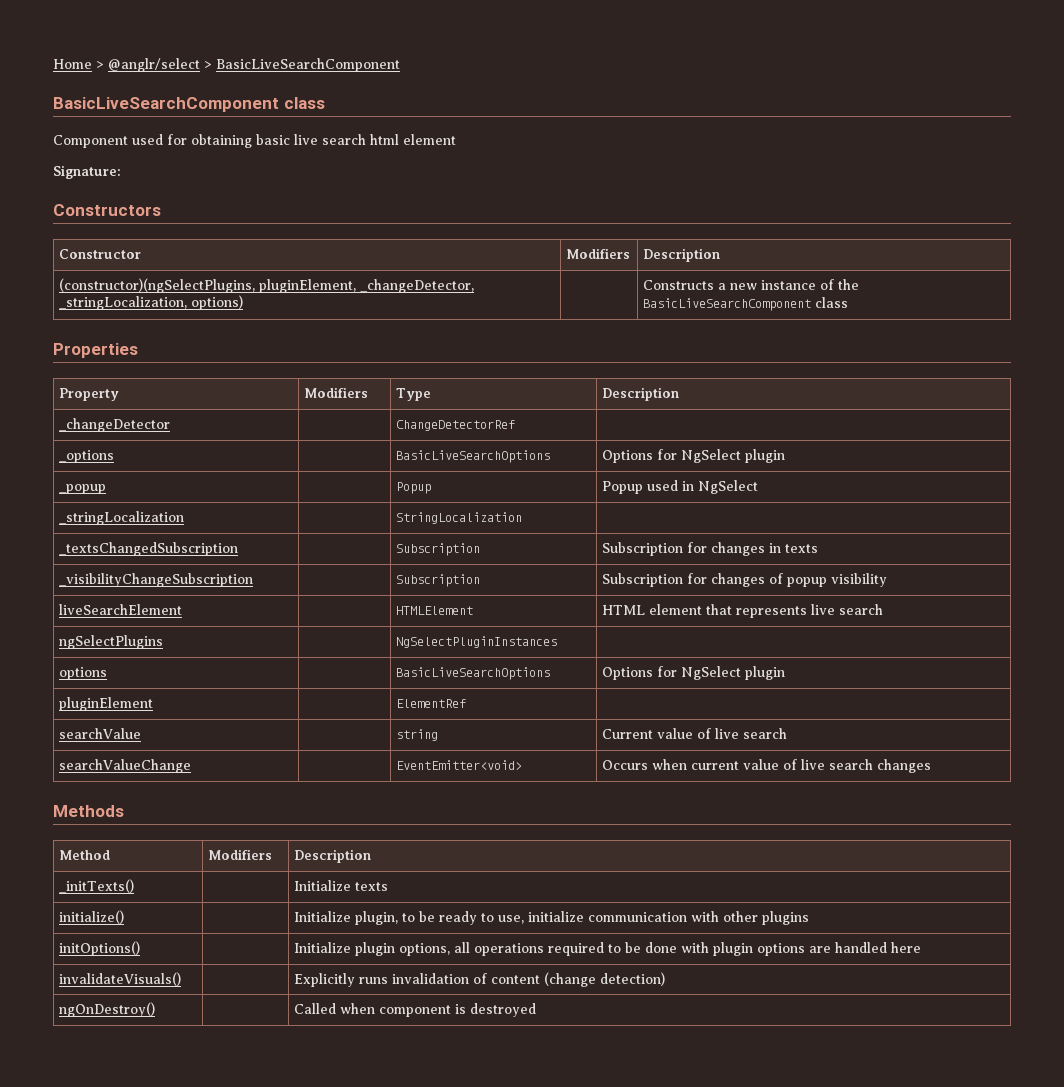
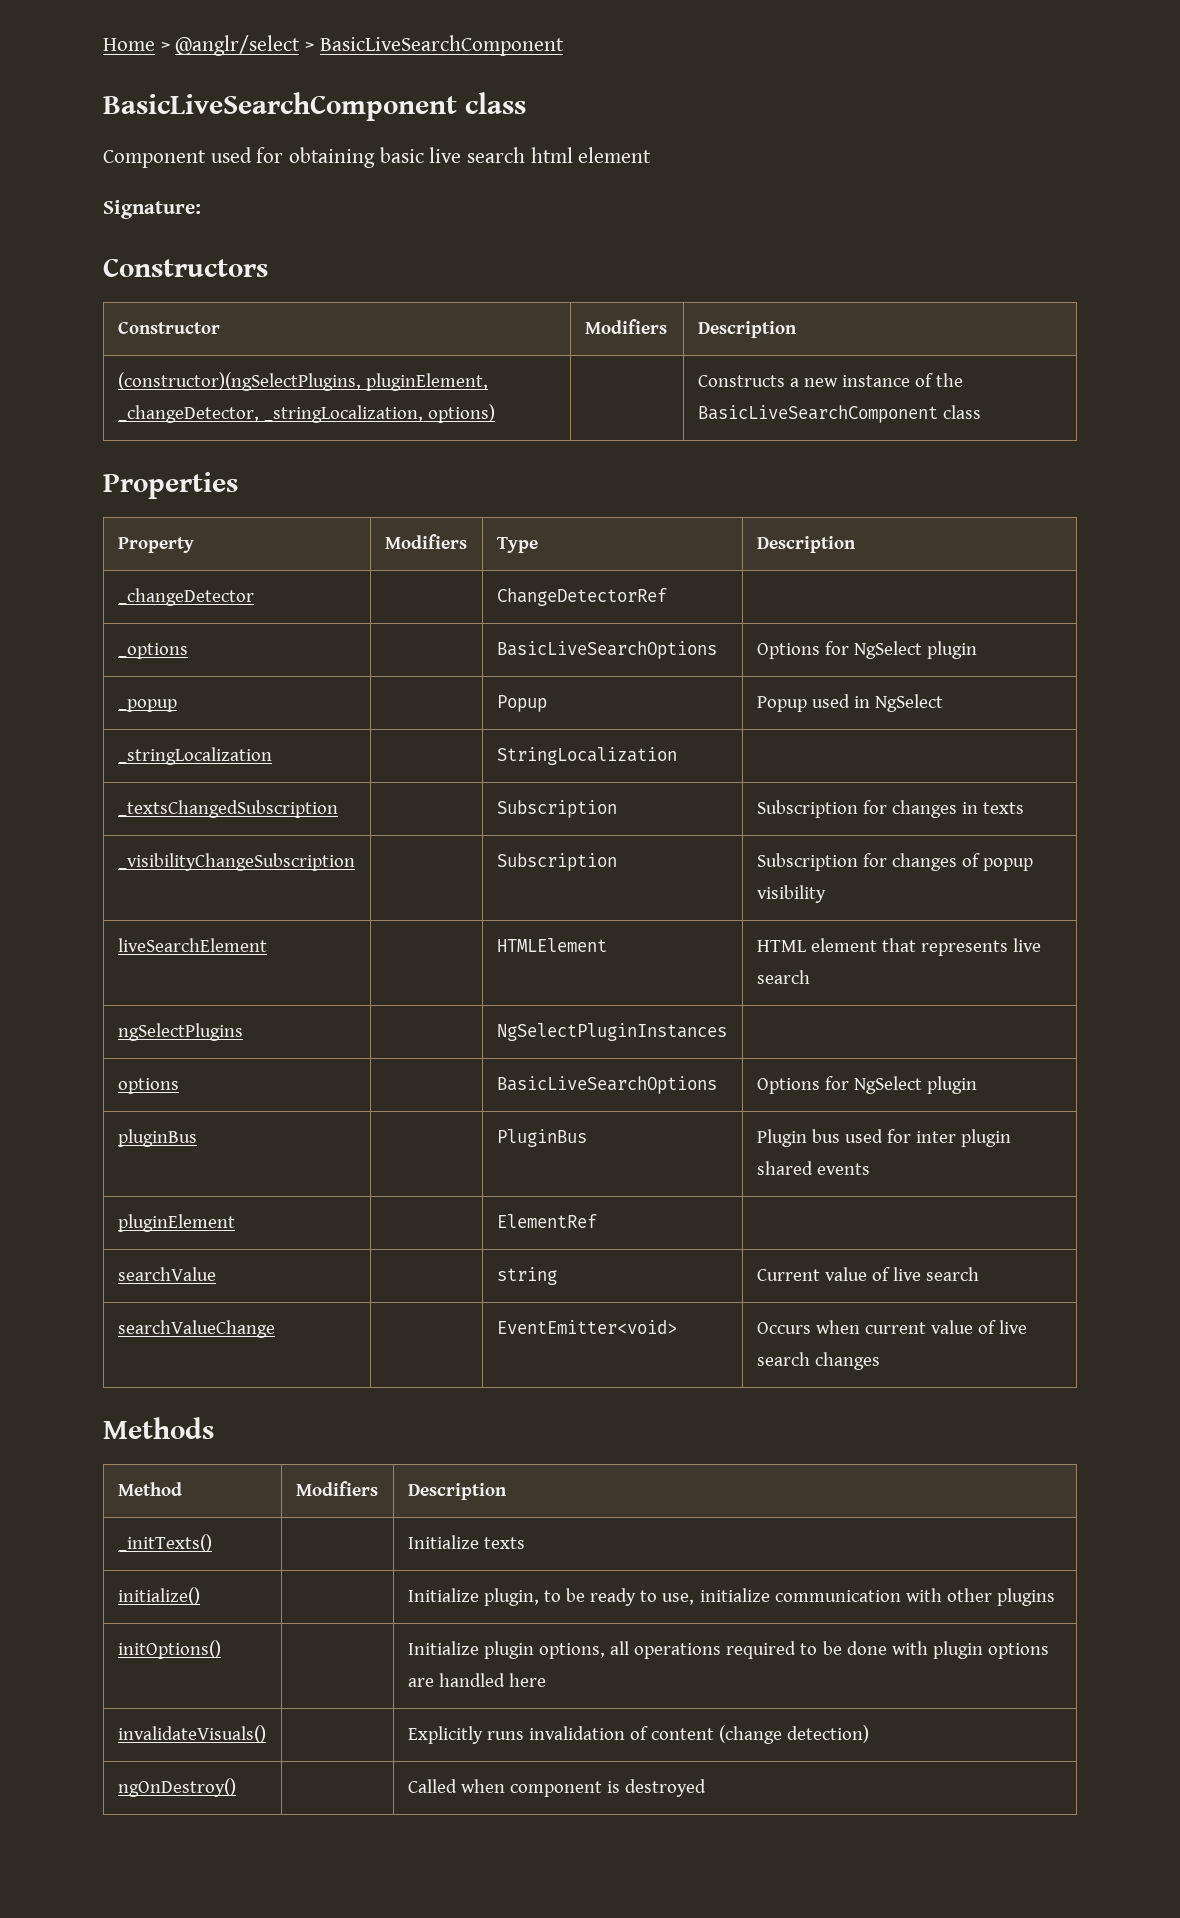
(786, 673) none -> [117,1129,197,1147] [496,1129,587,1147] [756,1129,1012,1147] [756,1161,870,1175] // pluginBus | | PluginBus | Plugin bus used for inter plugin shared events

